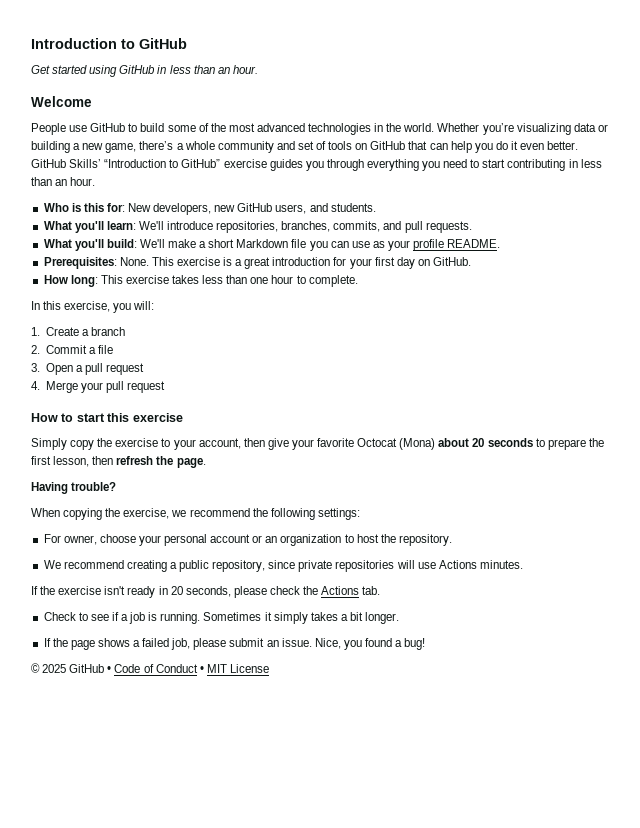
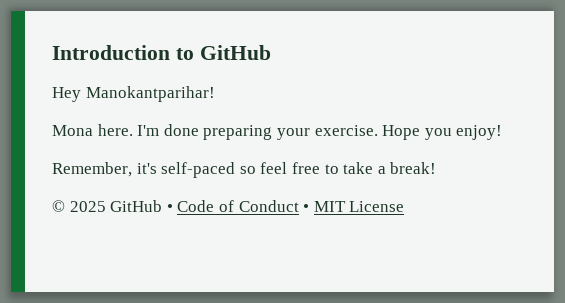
[31,65,258,77] [31,96,92,107] [31,123,608,135] [31,141,579,153] [31,159,602,171] [31,177,96,186] [43,203,376,215] [43,221,472,233] [43,239,501,251] [43,257,472,269] [43,275,358,287] [31,301,155,313] [31,327,125,336] [31,345,113,354] [31,363,145,375] [31,381,166,393] [31,413,183,422] [31,438,604,450] [31,456,206,468] [31,482,117,494] [31,508,360,520] [43,534,452,546] [43,560,523,572] [31,586,381,598] [43,612,400,624] [43,638,426,650] Get started using GitHub in less than an hour. // Welcome // People use GitHub to build some of the most advanced technologies in the world. Whether you’re visualizing data or building a new game, there’s a whole community and set of tools on GitHub that can help you do it even better. GitHub Skills’ “Introduction to GitHub” exercise guides you through everything you need to start contributing in less than an hour. // Who is this for: New developers, new GitHub users, and students. // What you'll learn: We'll introduce repositories, branches, commits, and pull requests. // What you'll build: We'll make a short Markdown file you can use as your profile README. // Prerequisites: None. This exercise is a great introduction for your first day on GitHub. // How long: This exercise takes less than one hour to complete. // In this exercise, you will: // 1. Create a branch // 2. Commit a file // 3. Open a pull request // 4. Merge your pull request // How to start this exercise // Simply copy the exercise to your account, then give your favorite Octocat (Mona) about 20 seconds to prepare the first lesson, then refresh the page. // Having trouble? // When copying the exercise, we recommend the following settings: // For owner, choose your personal account or an organization to host the repository. // We recommend creating a public repository, since private repositories will use Actions minutes. // If the exercise isn't ready in 20 seconds, please check the Actions tab. // Check to see if a job is running. Sometimes it simply takes a bit longer. // If the page shows a failed job, please submit an issue. Nice, you found a bug! -> [52,86,215,102] [52,124,503,140] [52,162,437,178] Hey Manokantparihar! // Mona here. I'm done preparing your exercise. Hope you enjoy! // Remember, it's self-paced so feel free to take a break!

